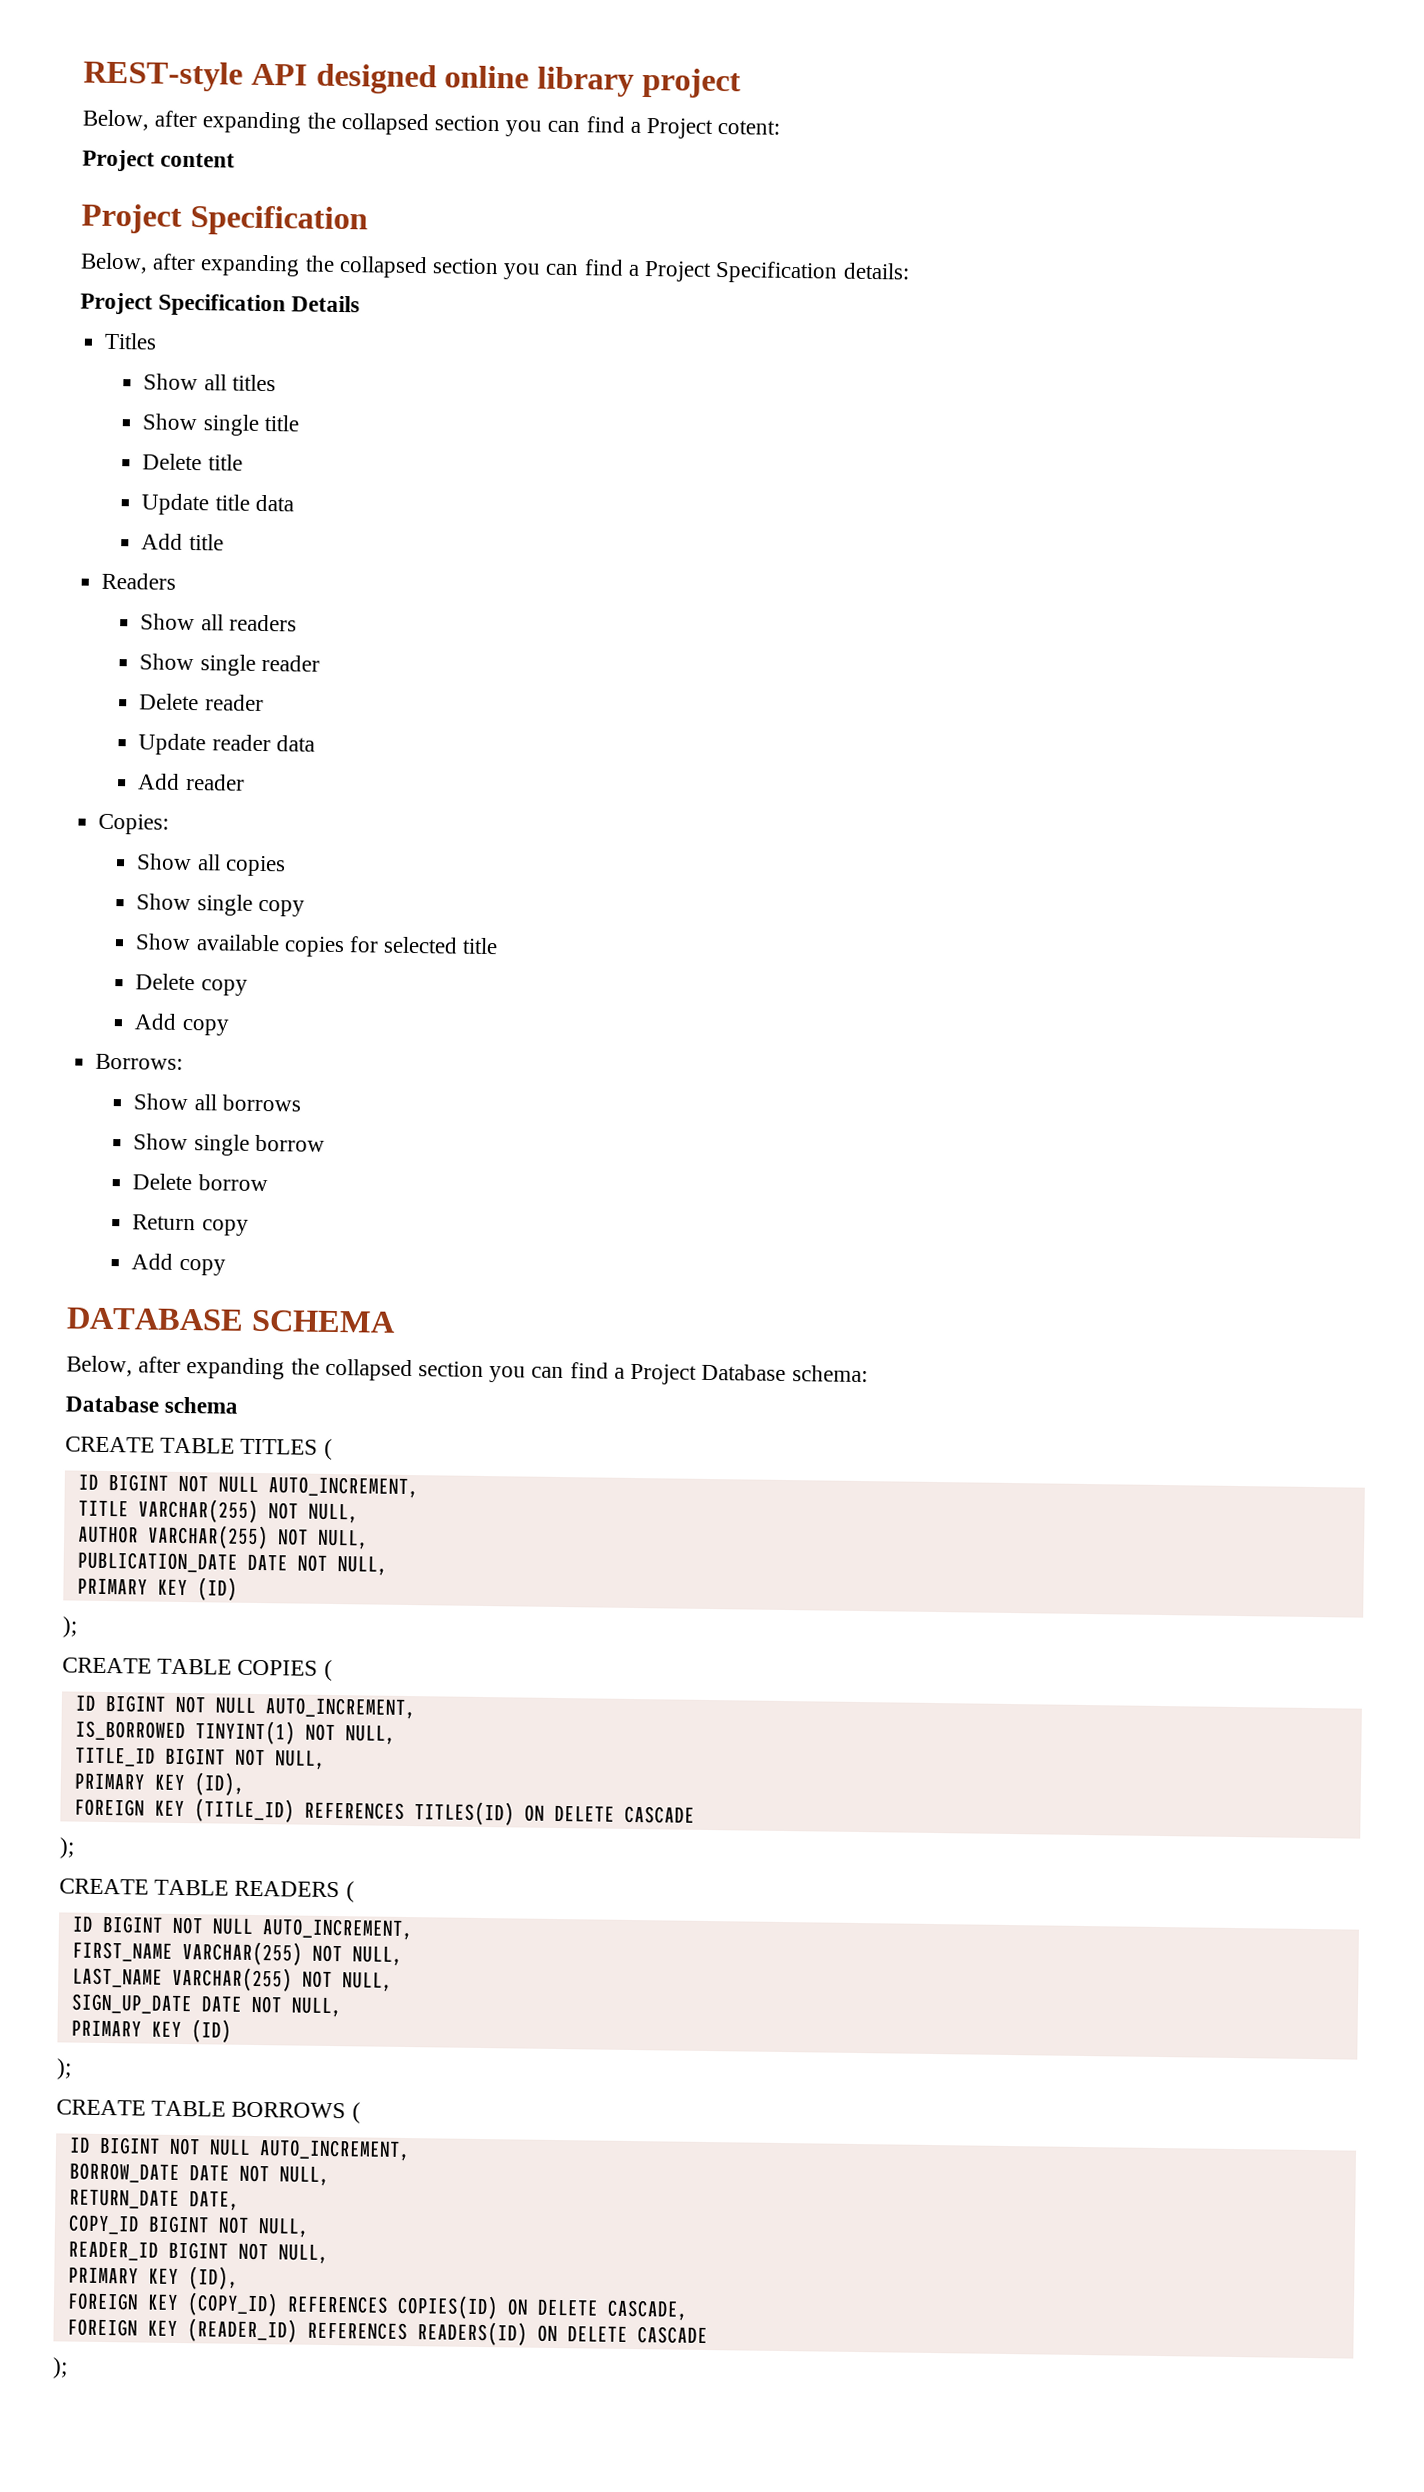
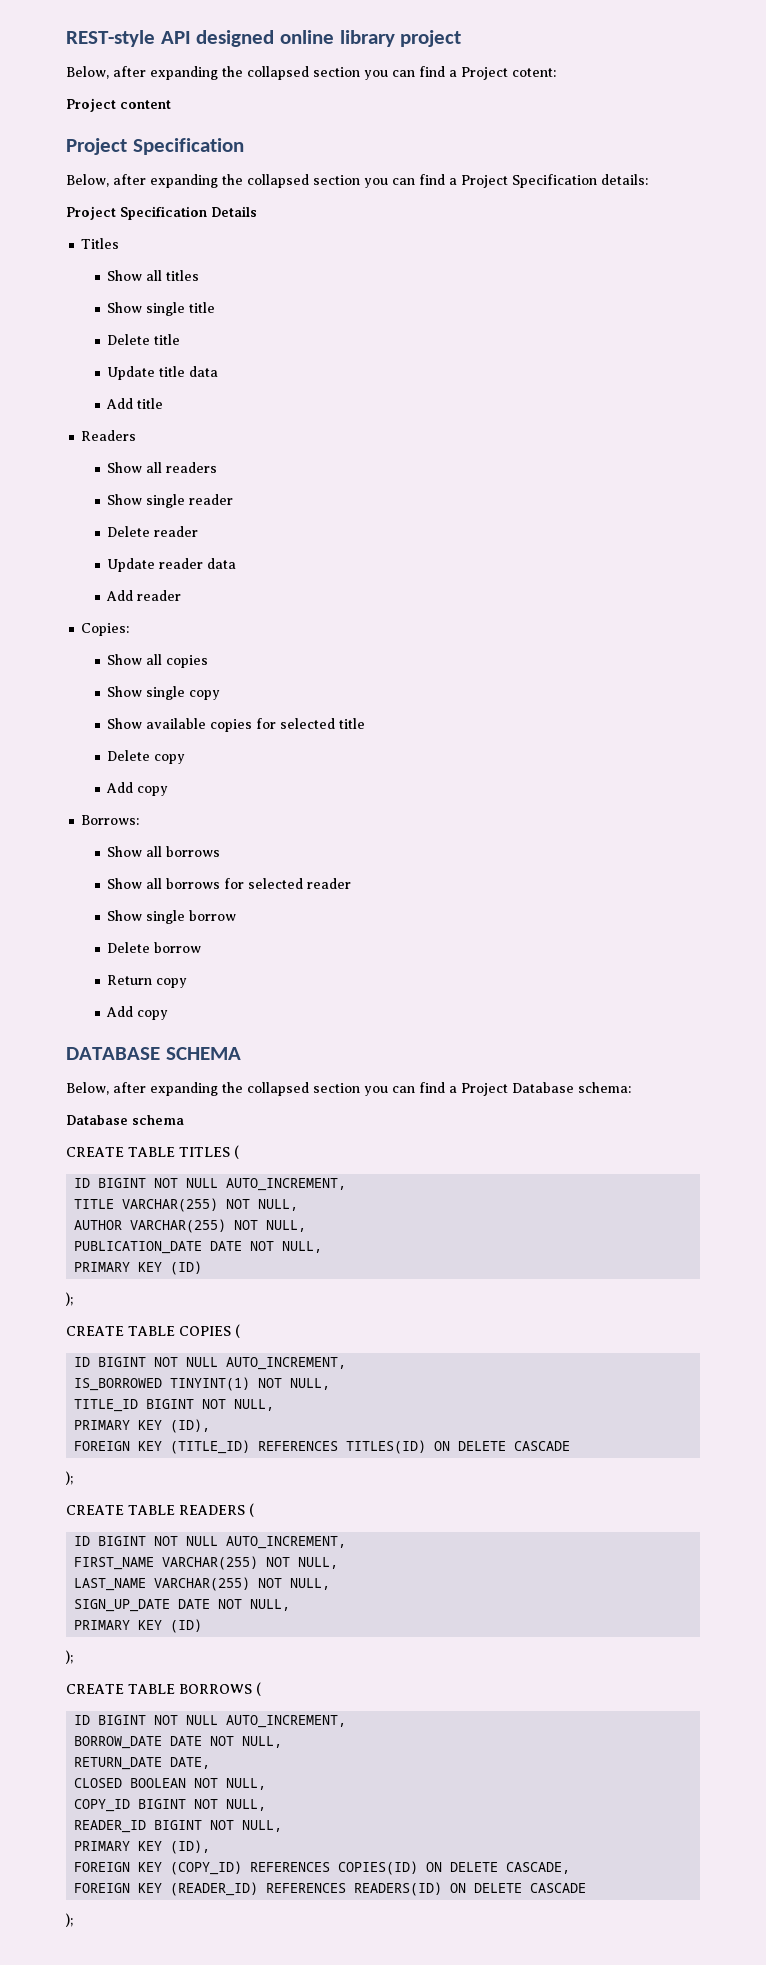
(301, 1103) none -> [107,878,352,889] // Show all borrows for selected reader
(240, 2200) none -> [74,1778,267,1790] // CLOSED BOOLEAN NOT NULL,

